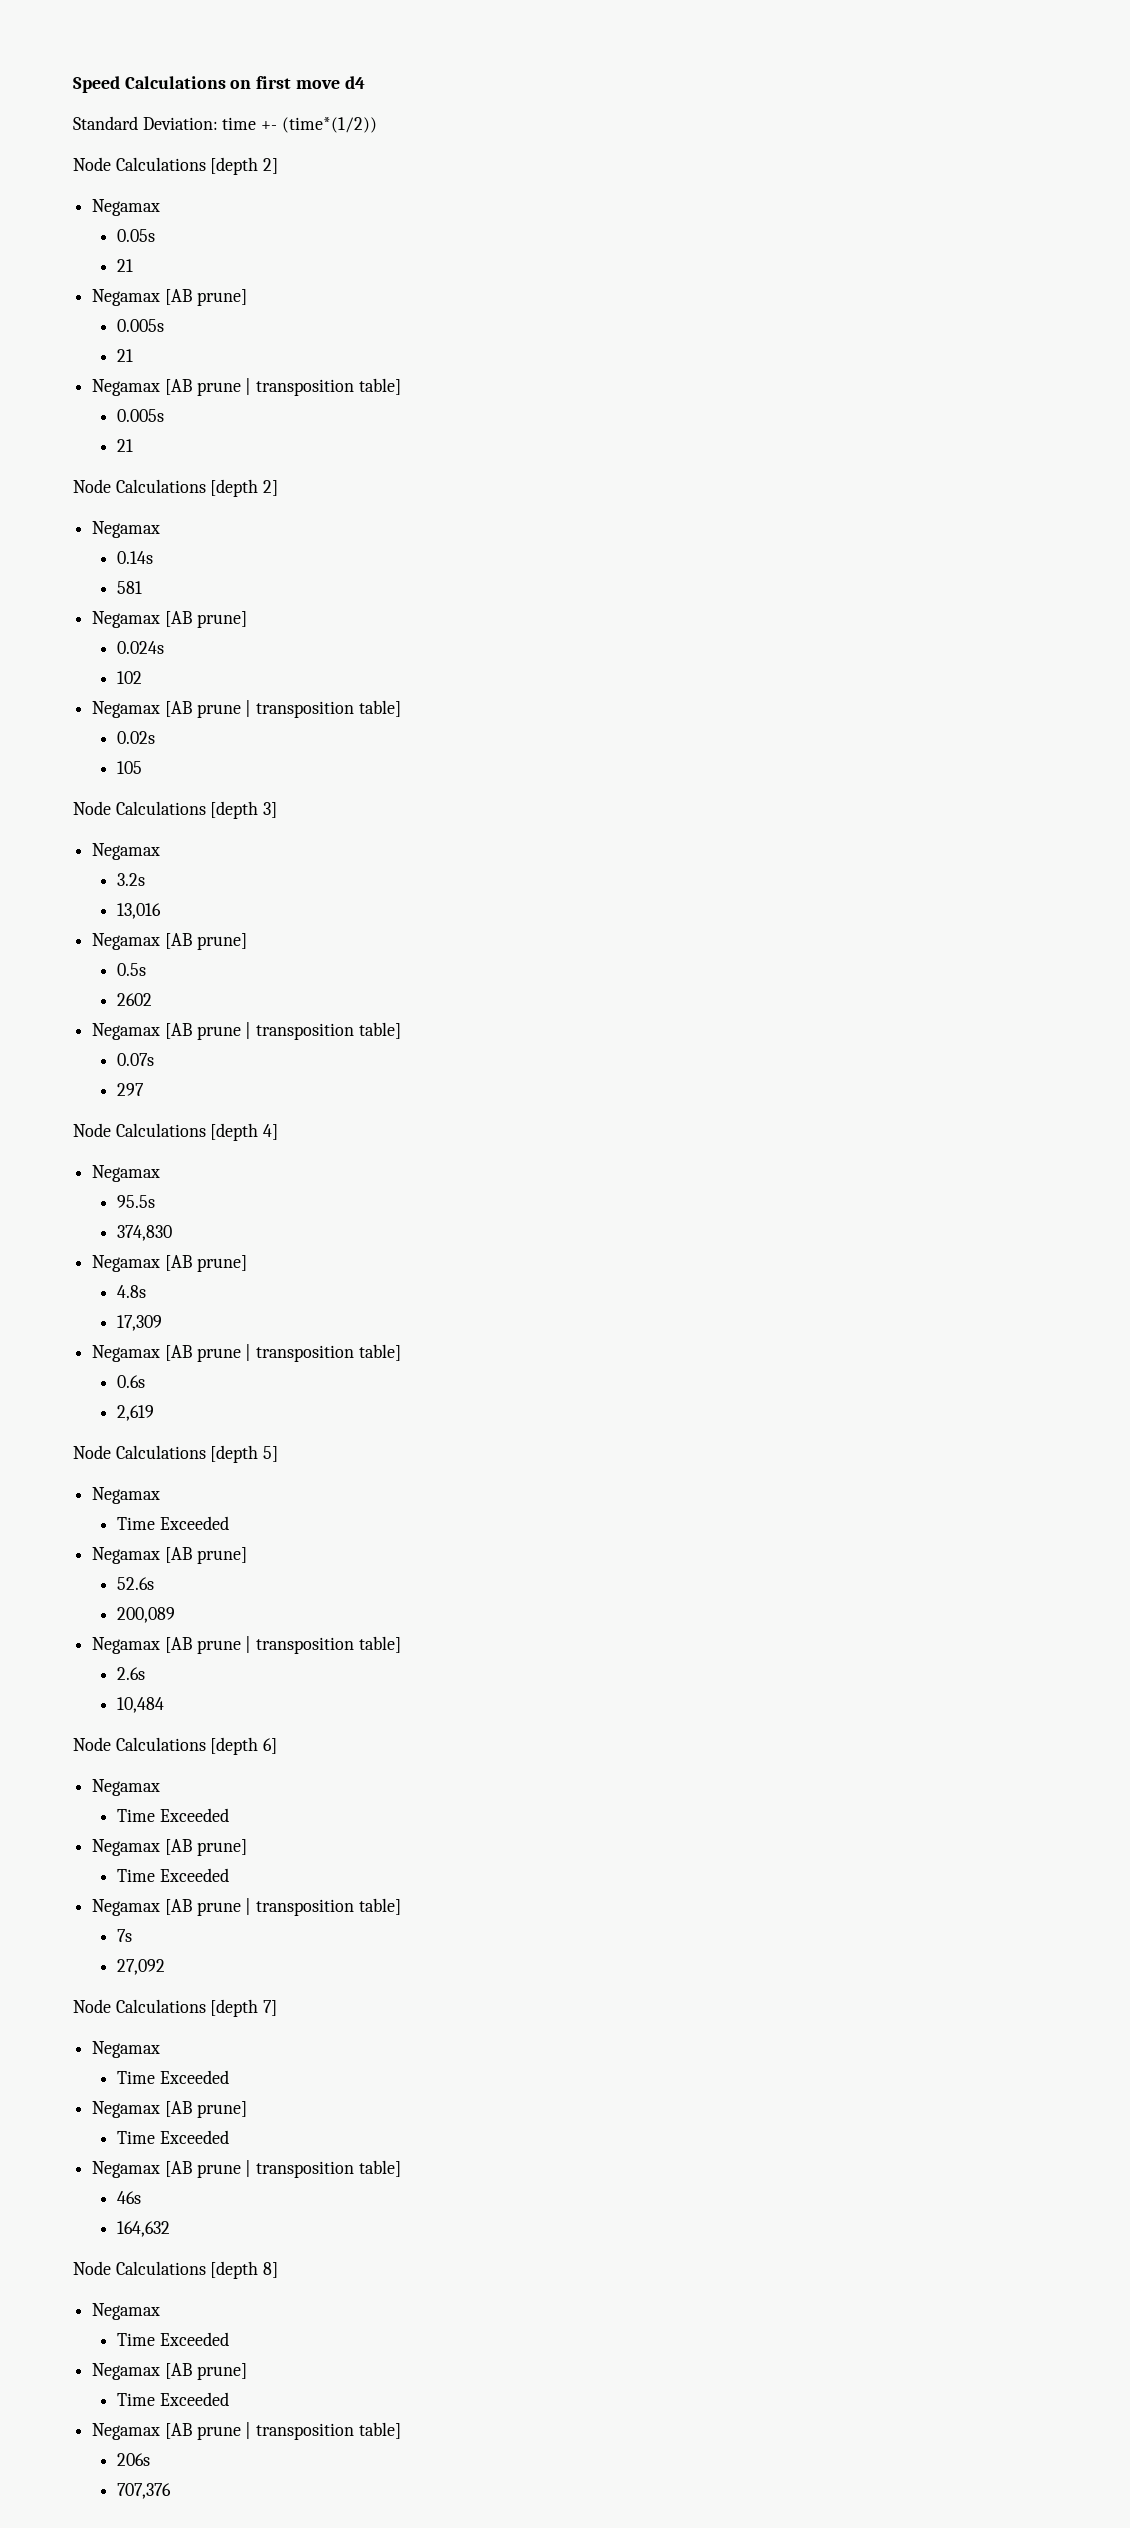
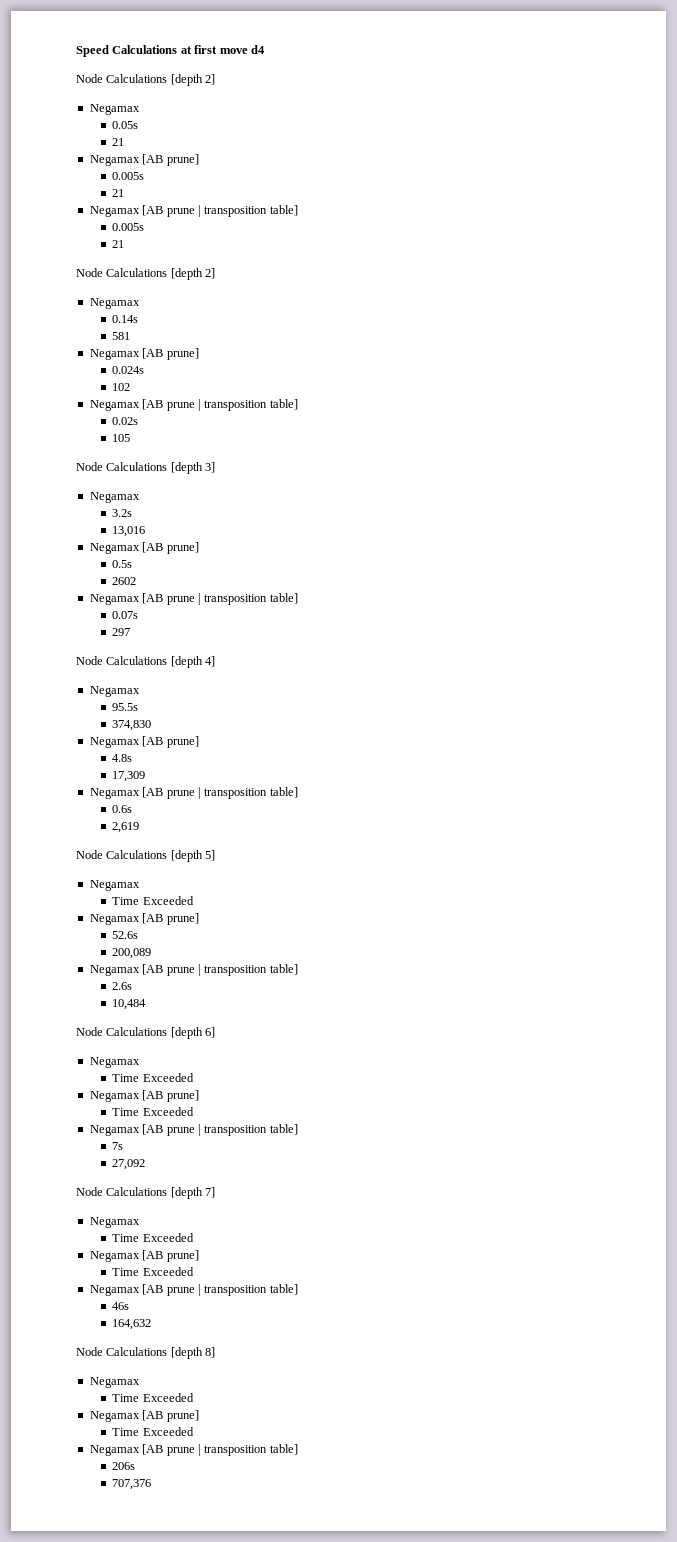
[230,80,252,89] on -> [180,46,192,54] at
[73,116,377,133] // Standard Deviation: time +- (time*(1/2)) -> (265, 49) none

